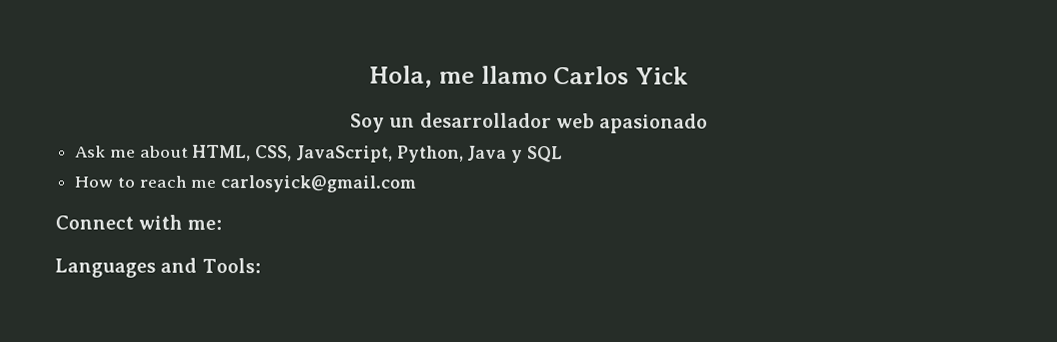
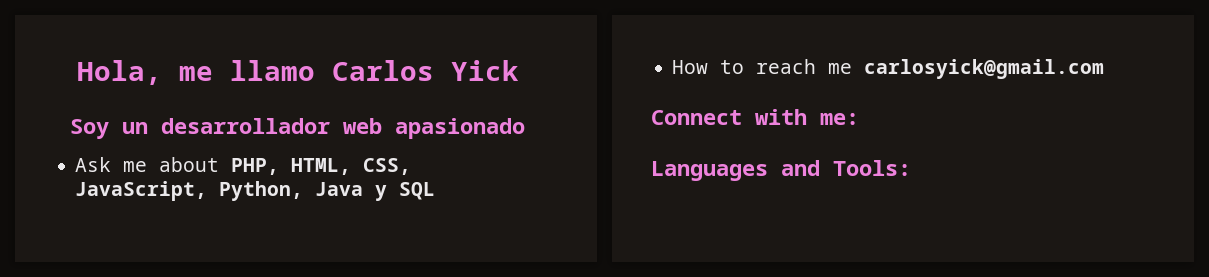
(189, 151) none -> [231,158,280,175] PHP,

